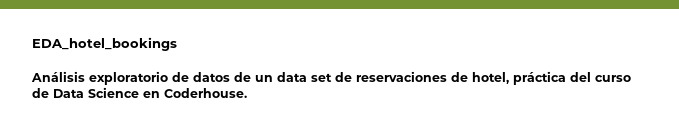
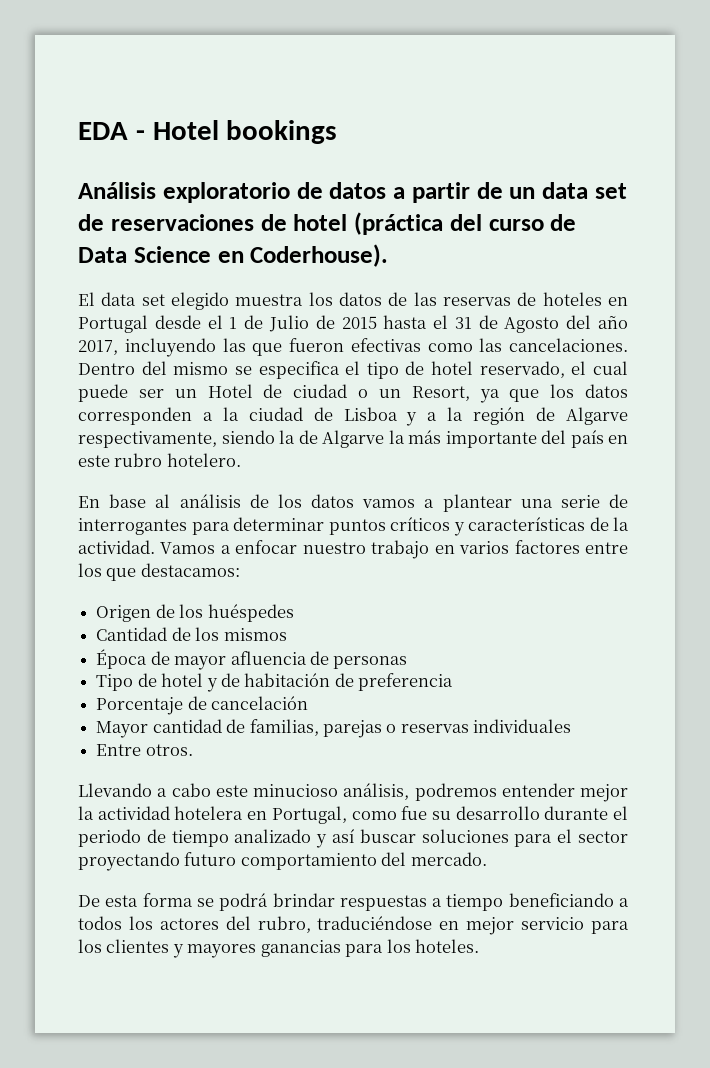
[32,37,177,51] EDA_hotel_bookings -> [78,120,338,144] EDA - Hotel bookings
(230, 77) none -> [393,182,470,203] a partir
[472,71,566,85] hotel, práctica -> [293,212,443,235] hotel (práctica
[164,88,247,98] Coderhouse. -> [250,244,389,267] [78,292,628,310] [78,315,628,333] [78,338,628,357] [78,361,628,379] [78,384,628,403] [78,407,629,426] [78,430,628,448] [78,453,241,467] [78,494,629,512] [78,517,629,536] [78,540,628,559] [78,563,240,581] [96,604,294,622] [96,627,287,641] [96,649,408,670] [96,673,454,692] [96,696,309,715] [96,719,572,738] [96,744,193,756] [78,783,628,802] [78,806,628,824] [78,829,629,848] [78,852,487,871] [78,893,629,911] [78,916,630,935] [78,939,480,958] Coderhouse). // El data set elegido muestra los datos de las reservas de hoteles en Portugal desde el 1 de Julio de 2015 hasta el 31 de Agosto del año 2017, incluyendo las que fueron efectivas como las cancelaciones. Dentro del mismo se especifica el tipo de hotel reservado, el cual puede ser un Hotel de ciudad o un Resort, ya que los datos corresponden a la ciudad de Lisboa y a la región de Algarve respectivamente, siendo la de Algarve la más importante del país en este rubro hotelero. // En base al análisis de los datos vamos a plantear una serie de interrogantes para determinar puntos críticos y características de la actividad. Vamos a enfocar nuestro trabajo en varios factores entre los que destacamos: // Origen de los huéspedes // Cantidad de los mismos // Época de mayor afluencia de personas // Tipo de hotel y de habitación de preferencia // Porcentaje de cancelación // Mayor cantidad de familias, parejas o reservas individuales // Entre otros. // Llevando a cabo este minucioso análisis, podremos entender mejor la actividad hotelera en Portugal, como fue su desarrollo durante el periodo de tiempo analizado y así buscar soluciones para el sector proyectando futuro comportamiento del mercado. // De esta forma se podrá brindar respuestas a tiempo beneficiando a todos los actores del rubro, traduciéndose en mejor servicio para los clientes y mayores ganancias para los hoteles.

